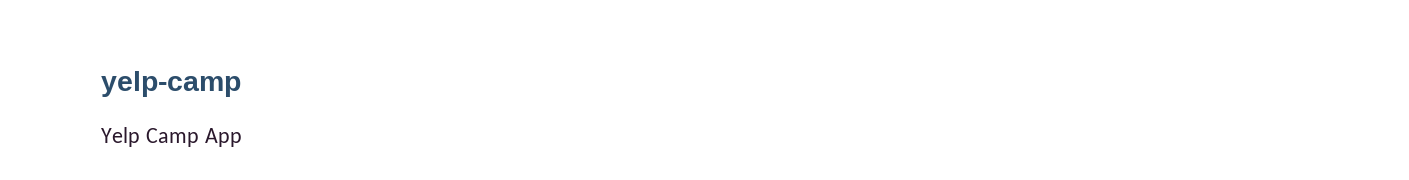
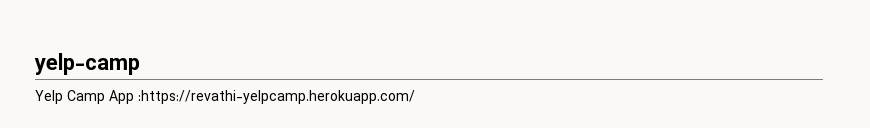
(242, 137) none -> [138,90,415,104] :https://revathi-yelpcamp.herokuapp.com/

